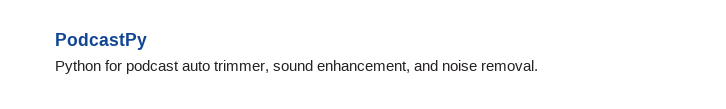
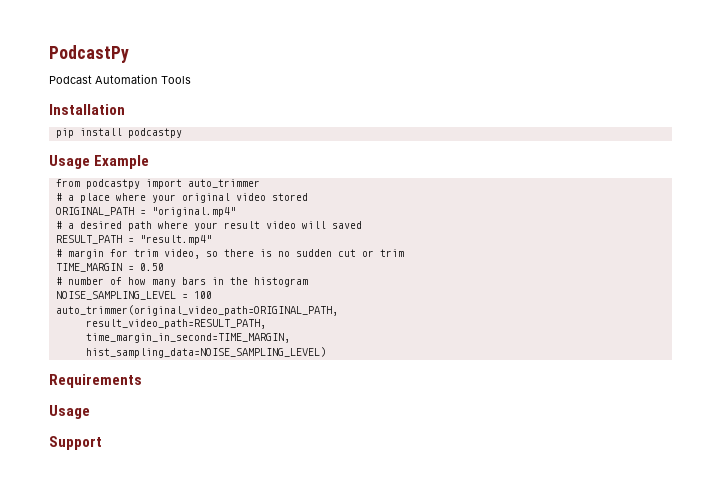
[55,60,539,74] Python for podcast auto trimmer, sound enhancement, and noise removal. -> [49,74,191,84] [49,104,125,115] [55,128,182,138] [49,155,150,169] [55,179,260,189] [55,193,308,203] [55,207,236,217] [55,221,362,231] [55,235,212,245] [55,249,404,259] [55,263,164,272] [55,277,308,287] [55,291,212,300] [55,305,338,316] [85,319,266,329] [85,333,290,343] [85,347,326,358] [49,374,142,388] [49,405,90,419] [49,436,102,450] Podcast Automation Tools // Installation // pip install podcastpy // Usage Example // from podcastpy import auto_trimmer // # a place where your original video stored // ORIGINAL_PATH = "original.mp4" // # a desired path where your result video will saved // RESULT_PATH = "result.mp4" // # margin for trim video, so there is no sudden cut or trim // TIME_MARGIN = 0.50 // # number of how many bars in the histogram // NOISE_SAMPLING_LEVEL = 100 // auto_trimmer(original_video_path=ORIGINAL_PATH, // result_video_path=RESULT_PATH, // time_margin_in_second=TIME_MARGIN, // hist_sampling_data=NOISE_SAMPLING_LEVEL) // Requirements // Usage // Support

